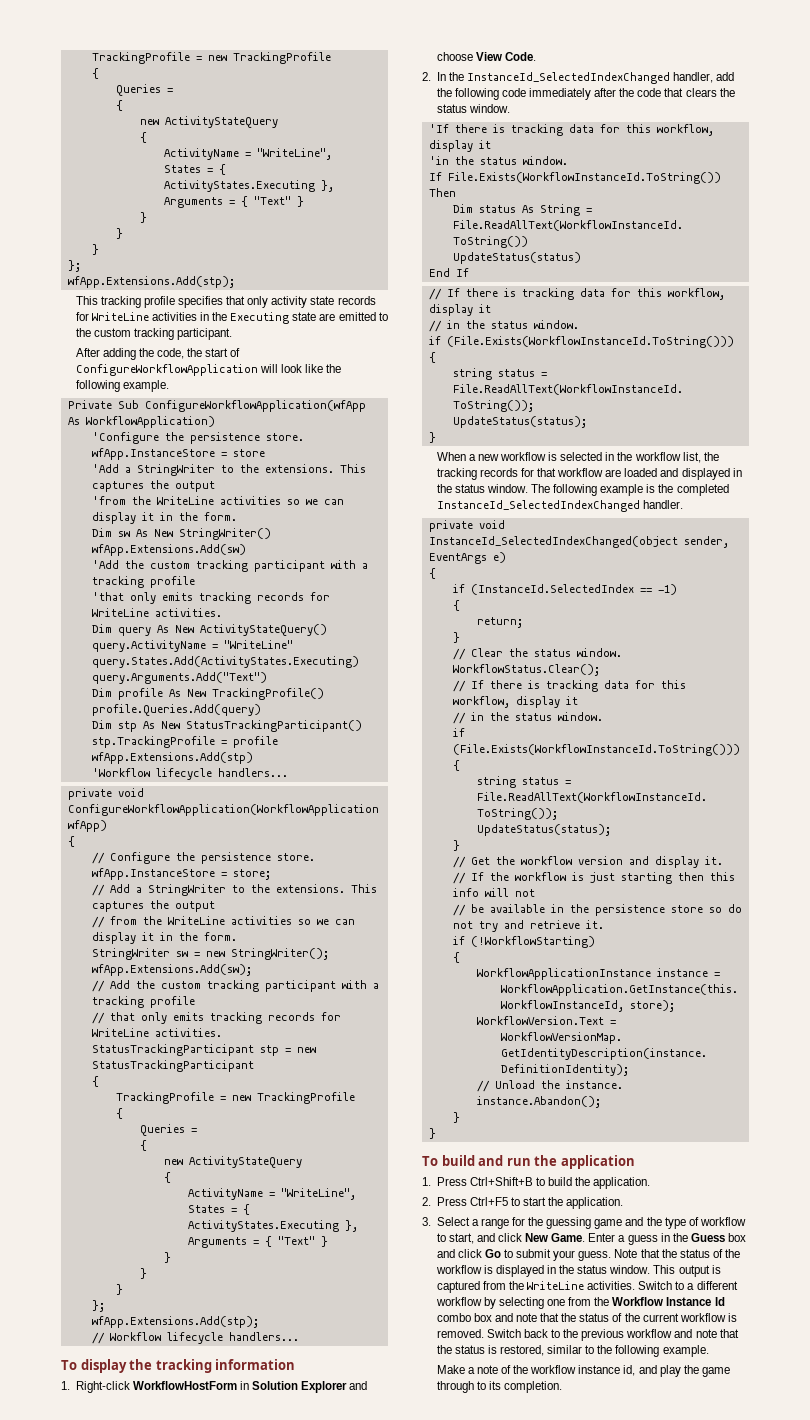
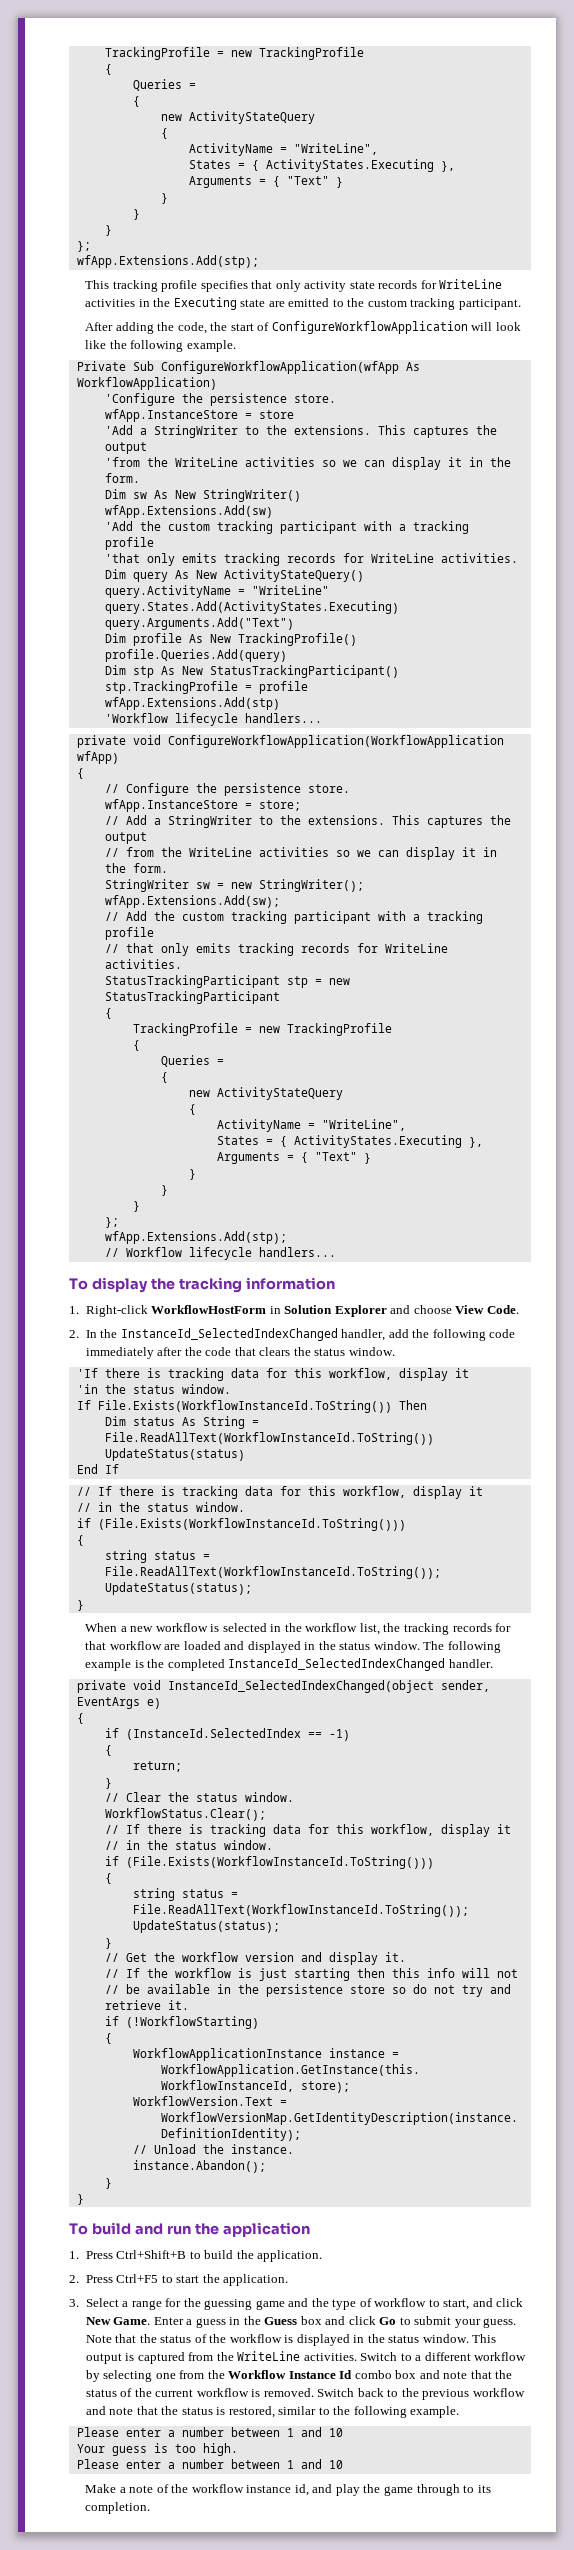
(709, 1351) none -> [76,2427,343,2437] [76,2443,238,2456] [76,2459,343,2469] // Please enter a number between 1 and 10 // Your guess is too high. // Please enter a number between 1 and 10

